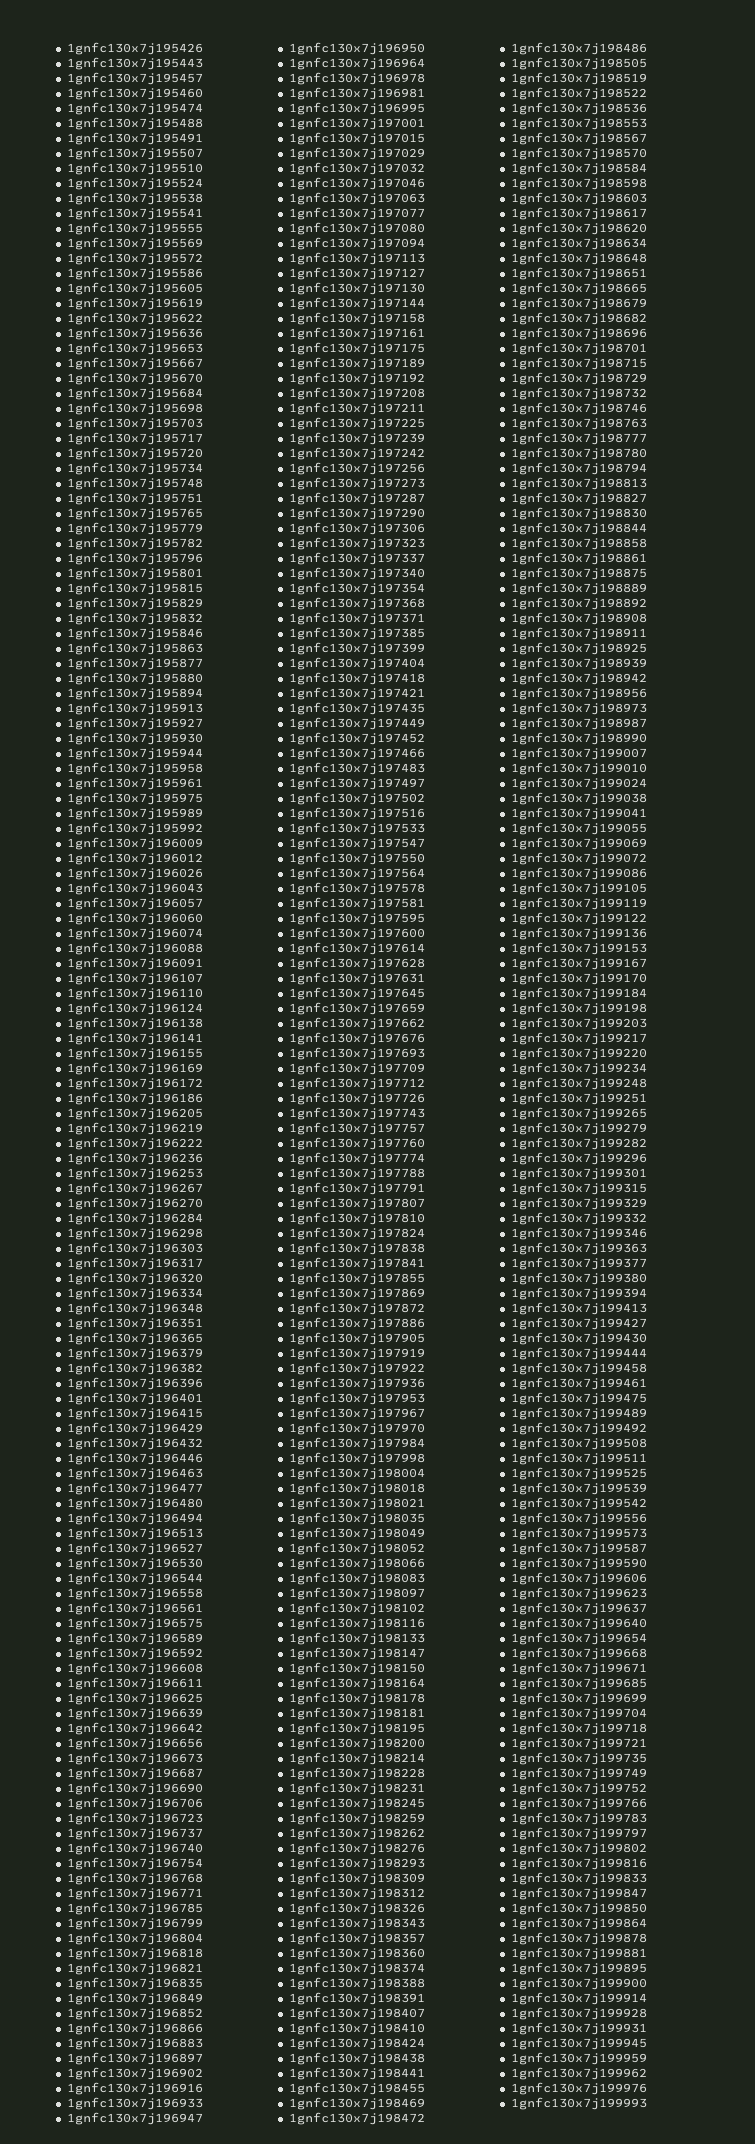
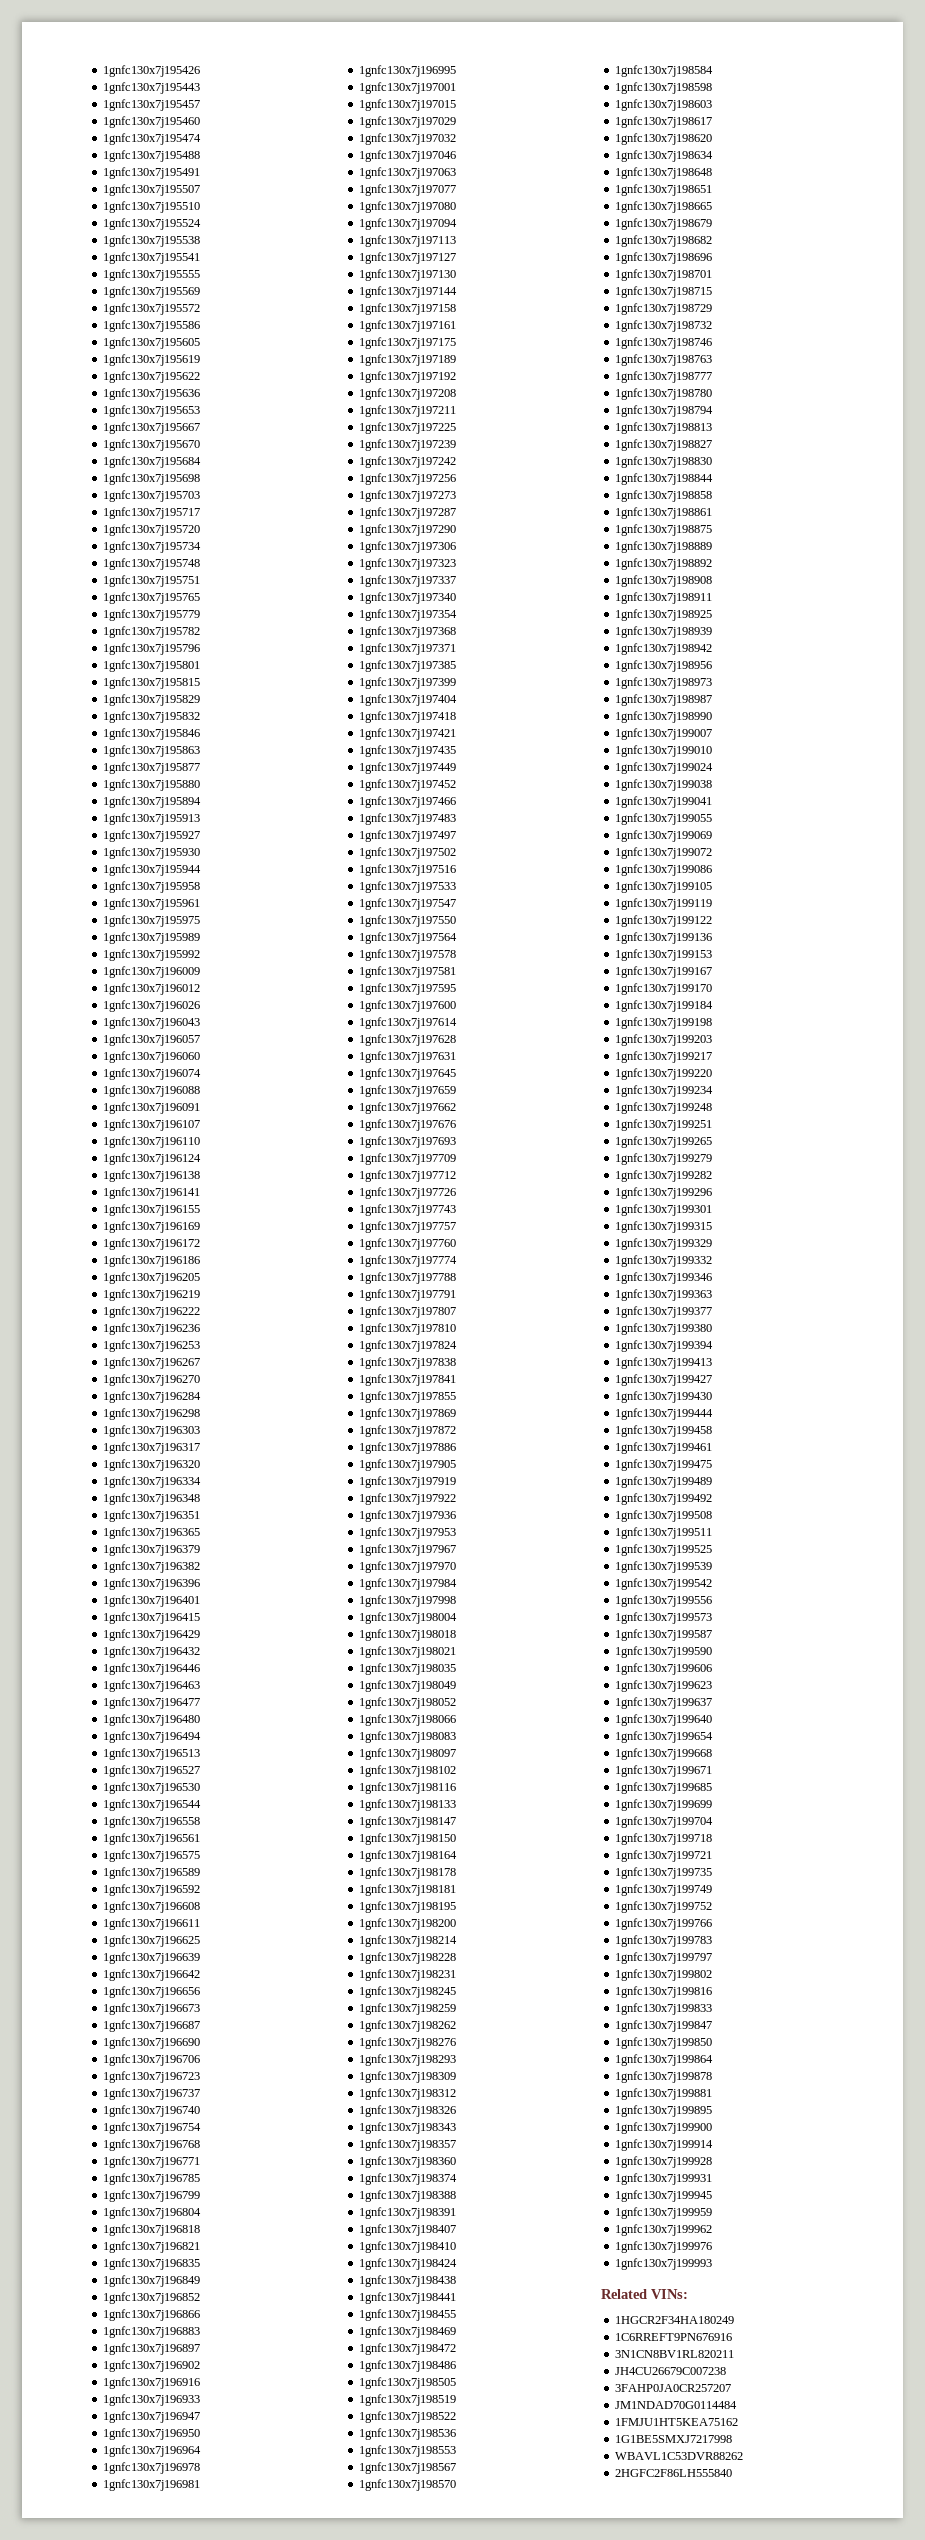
(647, 2103) none -> [601,2289,688,2299] [614,2316,734,2324] [614,2333,732,2341] [614,2350,734,2358] [614,2367,726,2375] [614,2384,731,2392] [614,2401,737,2409] [614,2418,738,2426] [614,2435,732,2443] [614,2452,743,2460] [614,2469,732,2477] // Related VINs: // 1HGCR2F34HA180249 // 1C6RREFT9PN676916 // 3N1CN8BV1RL820211 // JH4CU26679C007238 // 3FAHP0JA0CR257207 // JM1NDAD70G0114484 // 1FMJU1HT5KEA75162 // 1G1BE5SMXJ7217998 // WBAVL1C53DVR88262 // 2HGFC2F86LH555840

